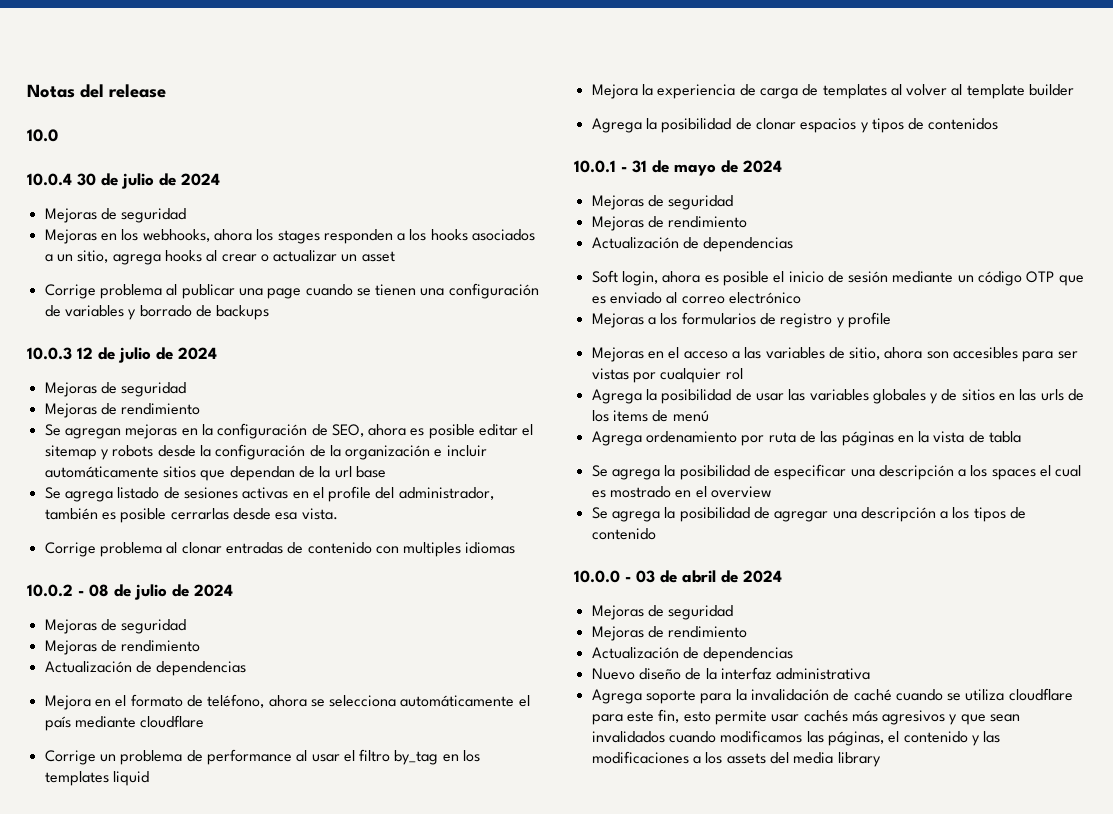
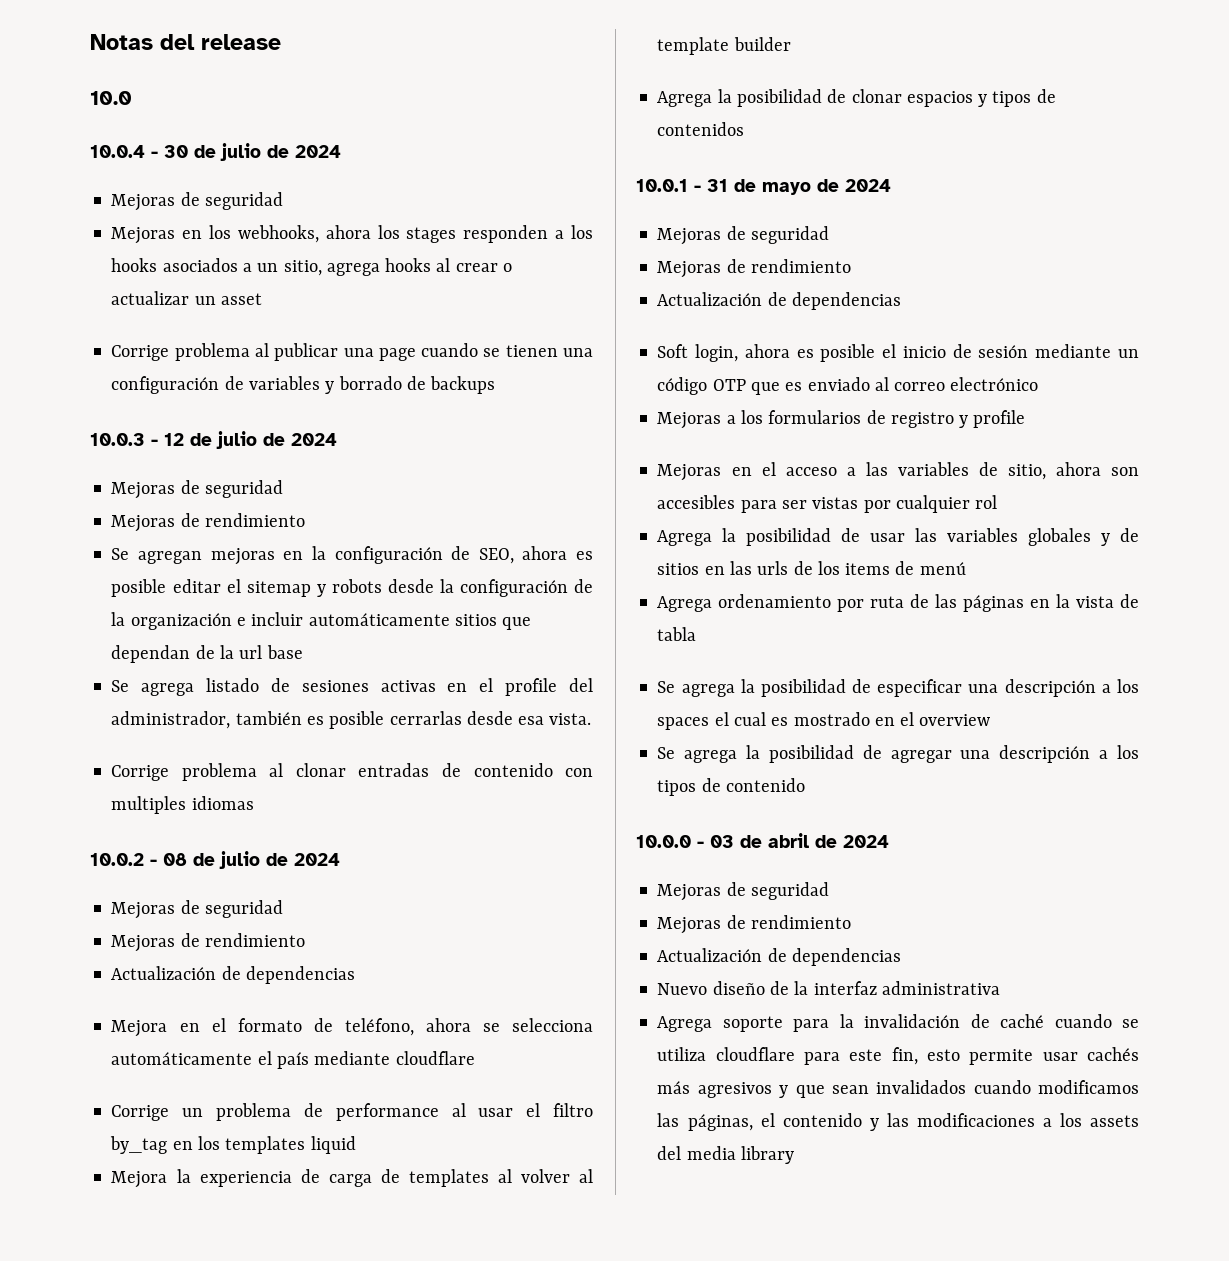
(72, 179) none -> [151,151,158,158] -
(72, 353) none -> [151,439,158,446] -

